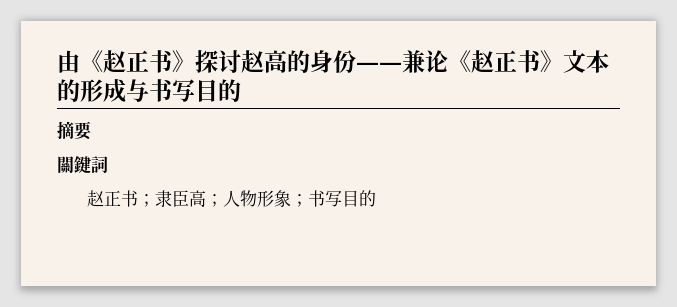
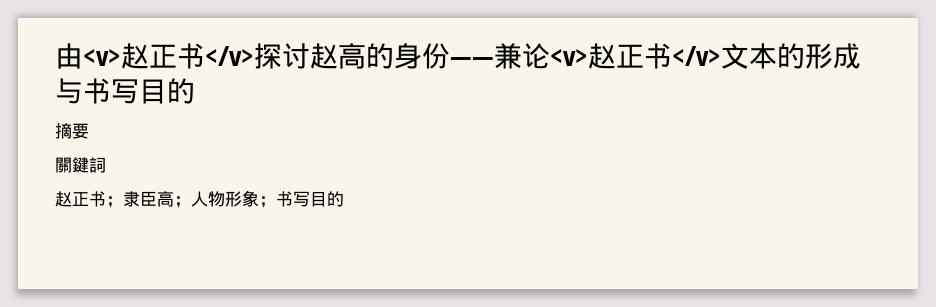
[80,50,195,73] 《赵正书》 -> [83,43,254,69] <v>赵正书</v>
[448,50,563,73] 《赵正书》 -> [550,43,721,69] <v>赵正书</v>

